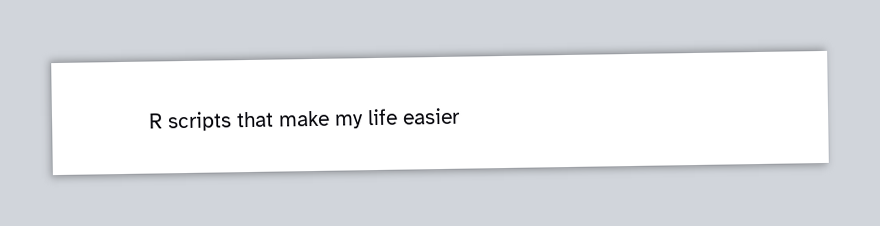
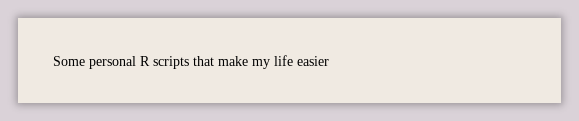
(148, 121) none -> [53,56,136,69] Some personal

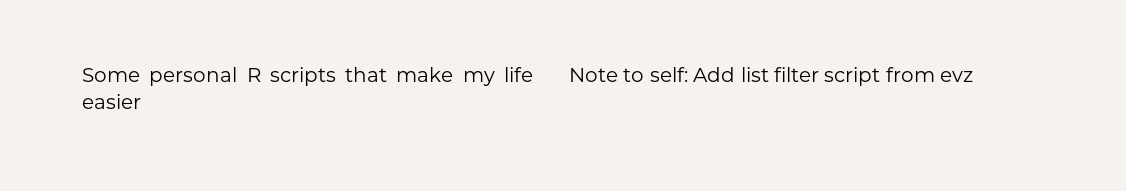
(329, 61) none -> [569,67,974,86] // Note to self: Add list filter script from evz

